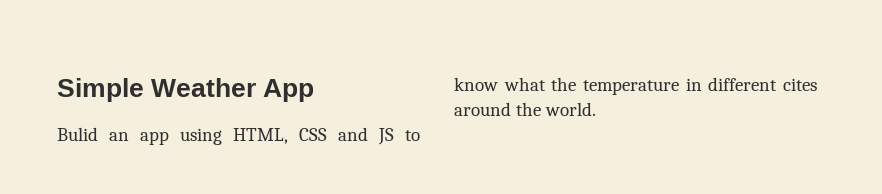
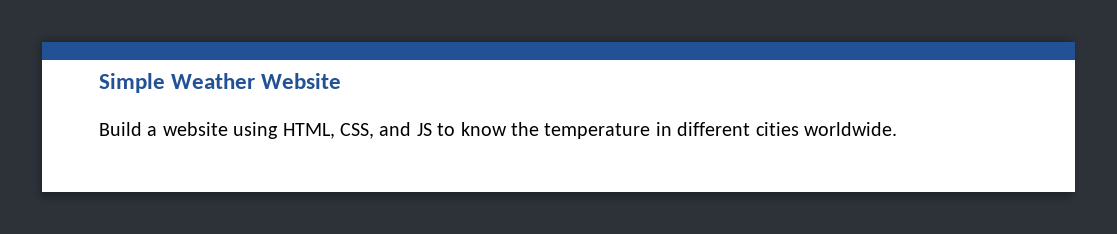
[263,79,315,102] [57,127,169,145] App // Bulid an app -> [261,73,342,89] [99,122,228,136] Website // Build a website
[299,128,327,141] CSS -> [340,123,374,139] CSS,
[503,77,546,91] what -> (507, 129) none
[783,78,817,91] [454,102,597,116] cites around the world. -> [755,122,897,136] cities worldwide.

